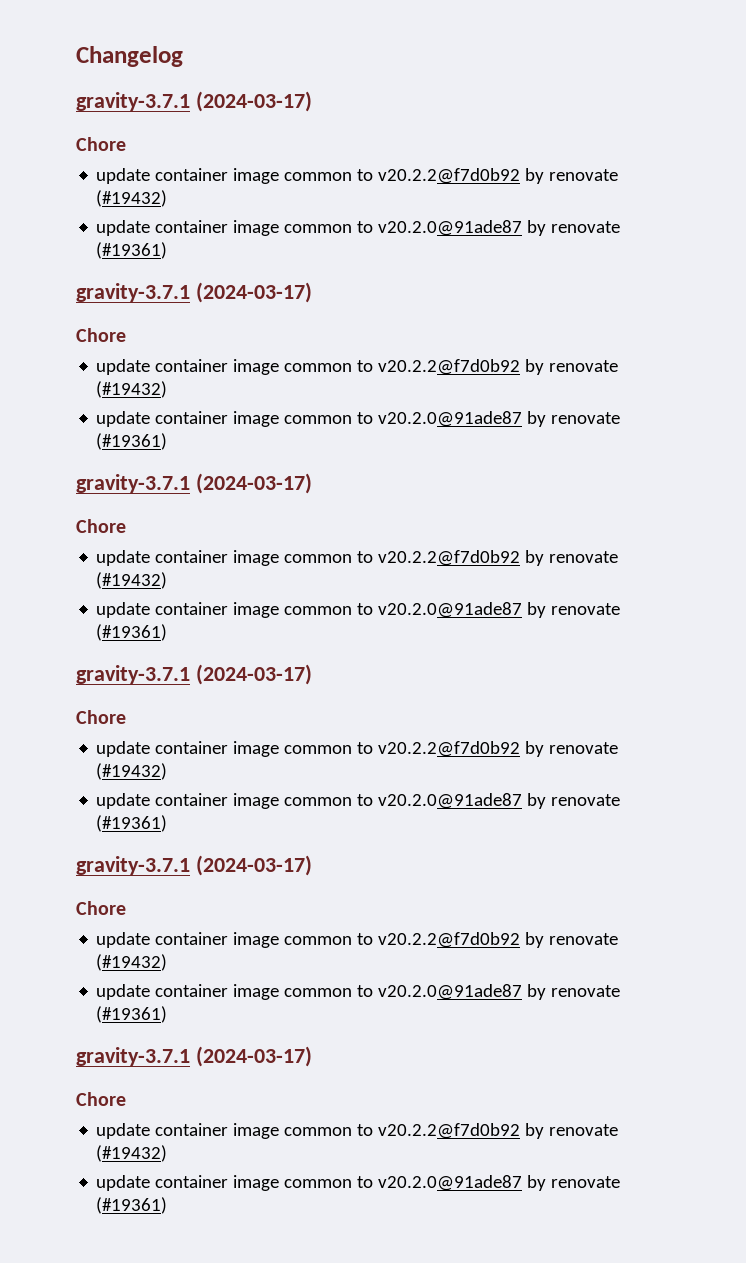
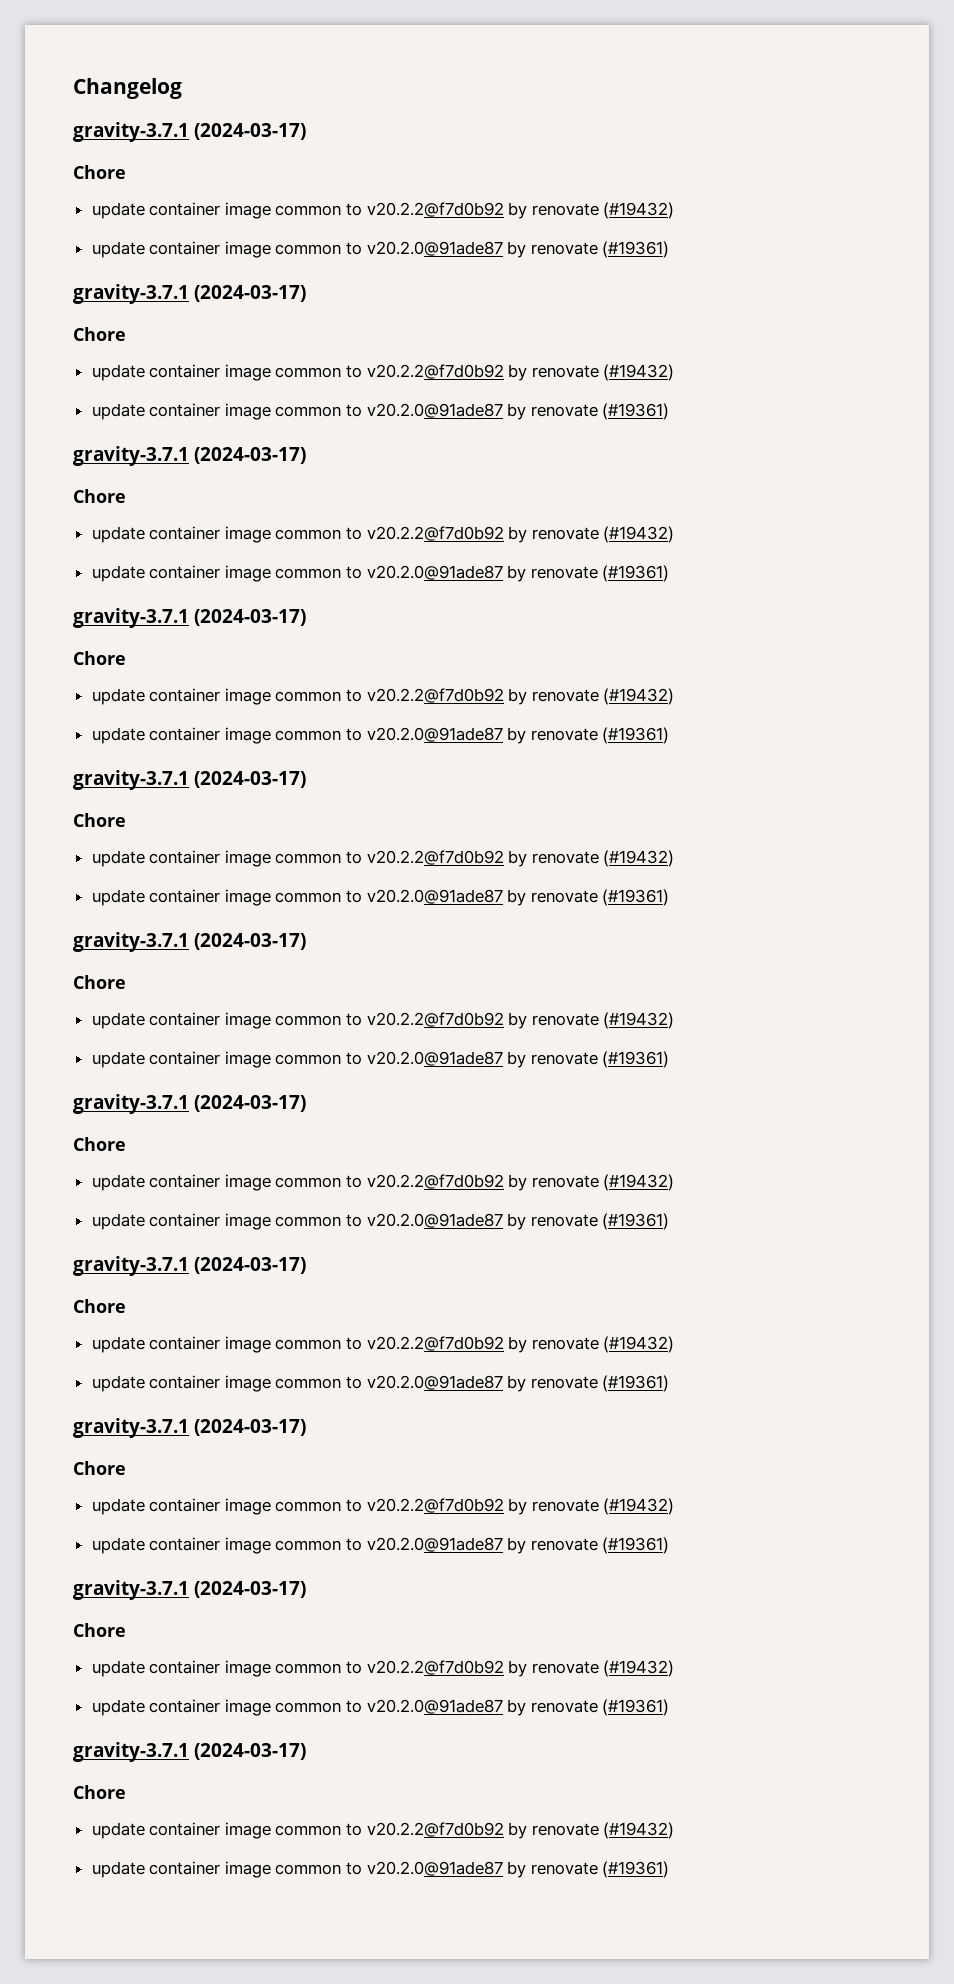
(168, 1205) none -> [73,1094,306,1114] [73,1137,126,1151] [91,1174,675,1191] [91,1213,670,1230] [73,1256,306,1276] [73,1299,126,1313] [91,1336,675,1353] [91,1375,670,1392] [73,1418,306,1438] [73,1461,126,1475] [91,1498,675,1515] [91,1537,670,1554] [73,1580,306,1600] [73,1623,126,1637] [91,1660,675,1677] [91,1699,670,1716] [73,1742,306,1762] [73,1785,126,1799] [91,1822,675,1839] [91,1861,670,1878] // gravity-3.7.1 (2024-03-17) // Chore // update container image common to v20.2.2@f7d0b92 by renovate (#19432) // update container image common to v20.2.0@91ade87 by renovate (#19361) // gravity-3.7.1 (2024-03-17) // Chore // update container image common to v20.2.2@f7d0b92 by renovate (#19432) // update container image common to v20.2.0@91ade87 by renovate (#19361) // gravity-3.7.1 (2024-03-17) // Chore // update container image common to v20.2.2@f7d0b92 by renovate (#19432) // update container image common to v20.2.0@91ade87 by renovate (#19361) // gravity-3.7.1 (2024-03-17) // Chore // update container image common to v20.2.2@f7d0b92 by renovate (#19432) // update container image common to v20.2.0@91ade87 by renovate (#19361) // gravity-3.7.1 (2024-03-17) // Chore // update container image common to v20.2.2@f7d0b92 by renovate (#19432) // update container image common to v20.2.0@91ade87 by renovate (#19361)

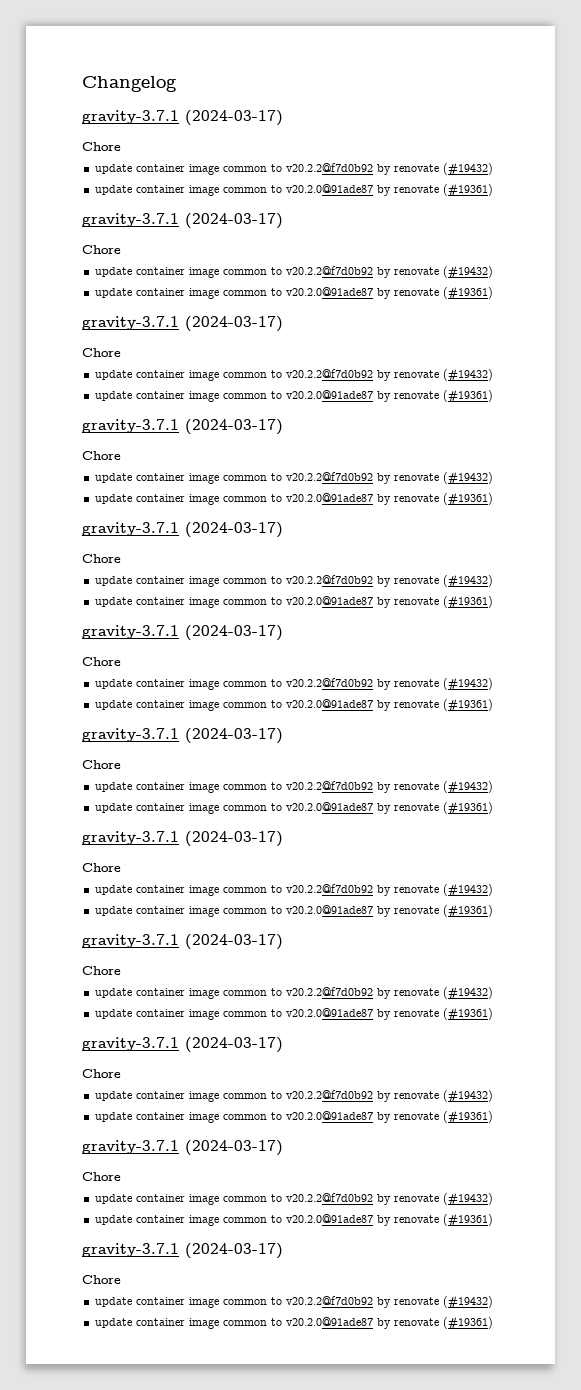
(670, 1869) none -> [82,1243,283,1259] [82,1275,121,1284] [94,1295,493,1309] [94,1316,493,1330] // gravity-3.7.1 (2024-03-17) // Chore // update container image common to v20.2.2@f7d0b92 by renovate (#19432) // update container image common to v20.2.0@91ade87 by renovate (#19361)

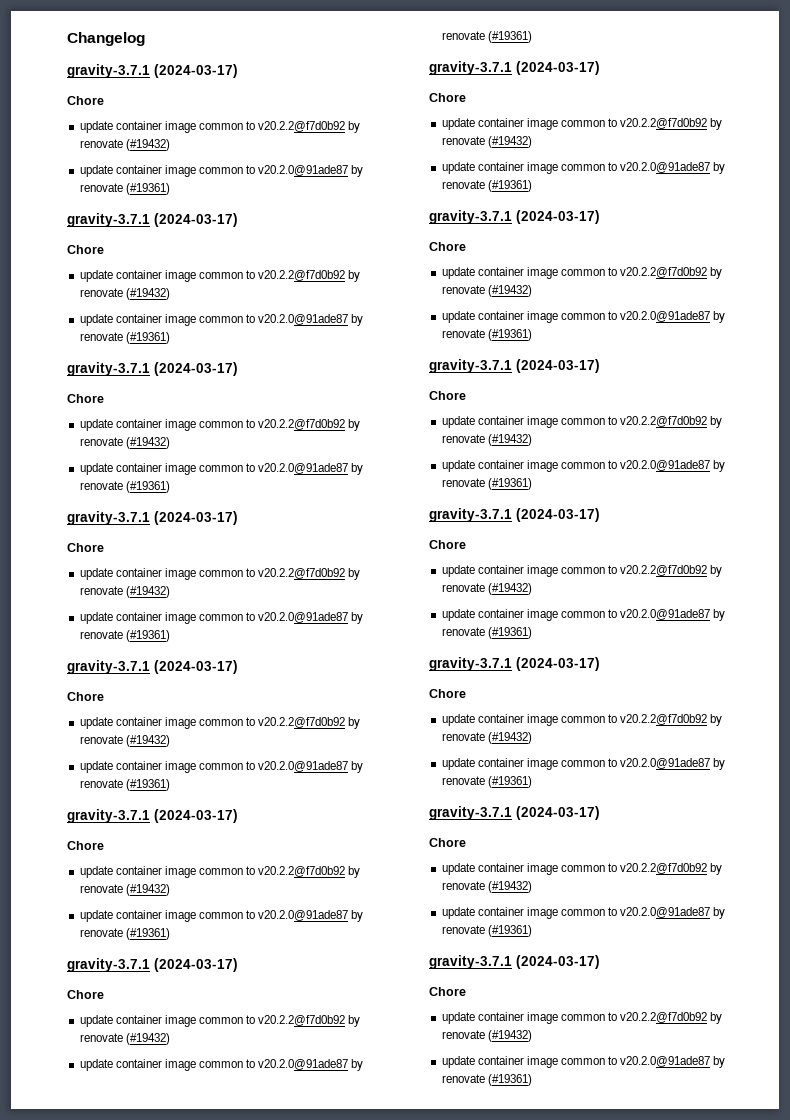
(493, 1323) none -> [429,806,600,820] [429,838,466,847] [441,863,723,875] [441,881,532,893] [441,907,726,919] [441,925,532,937] [429,955,600,969] [429,987,466,996] [441,1012,723,1024] [441,1030,532,1042] [441,1056,726,1068] [441,1074,532,1086] // gravity-3.7.1 (2024-03-17) // Chore // update container image common to v20.2.2@f7d0b92 by renovate (#19432) // update container image common to v20.2.0@91ade87 by renovate (#19361) // gravity-3.7.1 (2024-03-17) // Chore // update container image common to v20.2.2@f7d0b92 by renovate (#19432) // update container image common to v20.2.0@91ade87 by renovate (#19361)

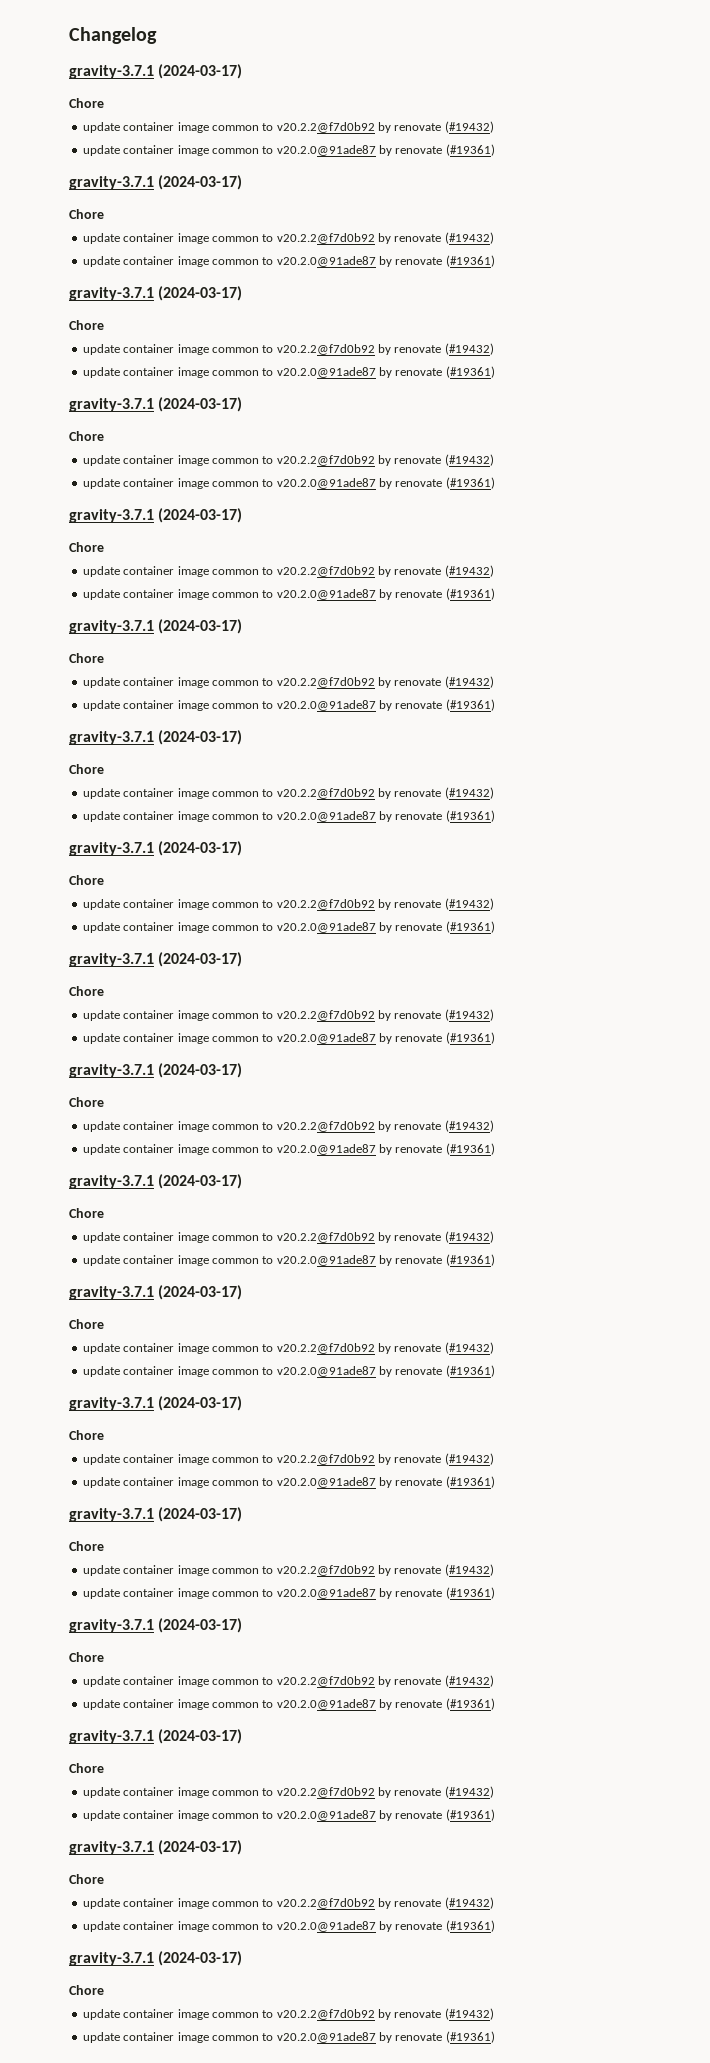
(532, 1080) none -> [69,1618,243,1633] [69,1652,104,1662] [82,1675,494,1687] [82,1698,495,1710] [69,1729,243,1744] [69,1763,104,1773] [82,1786,494,1798] [82,1809,495,1821] [69,1840,243,1855] [69,1874,104,1884] [82,1897,494,1909] [82,1920,495,1932] [69,1951,243,1966] [69,1985,104,1995] [82,2008,494,2020] [82,2031,495,2043] // gravity-3.7.1 (2024-03-17) // Chore // update container image common to v20.2.2@f7d0b92 by renovate (#19432) // update container image common to v20.2.0@91ade87 by renovate (#19361) // gravity-3.7.1 (2024-03-17) // Chore // update container image common to v20.2.2@f7d0b92 by renovate (#19432) // update container image common to v20.2.0@91ade87 by renovate (#19361) // gravity-3.7.1 (2024-03-17) // Chore // update container image common to v20.2.2@f7d0b92 by renovate (#19432) // update container image common to v20.2.0@91ade87 by renovate (#19361) // gravity-3.7.1 (2024-03-17) // Chore // update container image common to v20.2.2@f7d0b92 by renovate (#19432) // update container image common to v20.2.0@91ade87 by renovate (#19361)

